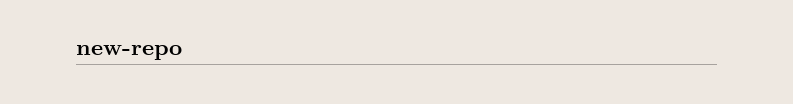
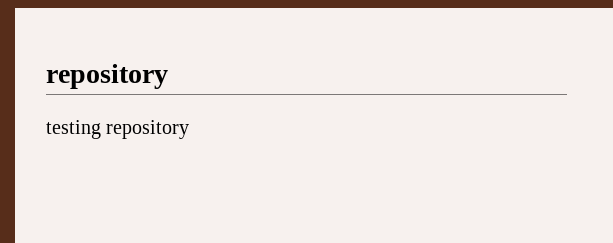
[76,45,182,60] new-repo -> [46,64,168,89] [46,120,190,139] repository // testing repository

